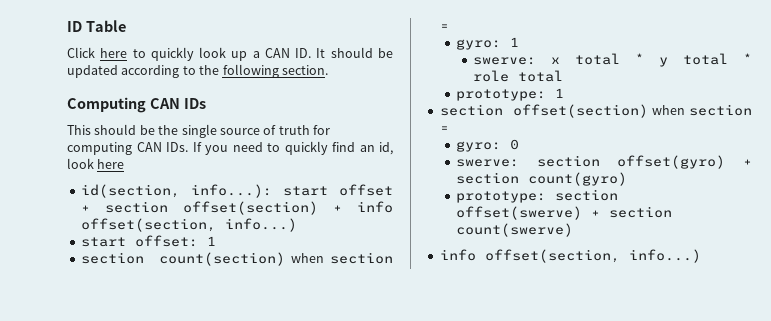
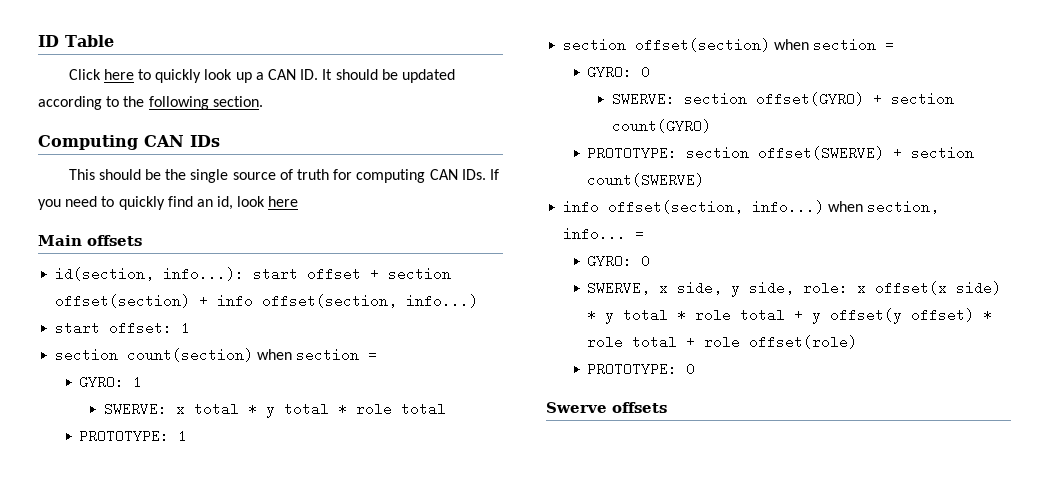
(125, 164) none -> [38,235,142,246] // Main offsets
[456,37,520,50] [472,57,536,65] gyro: 1 // swerve: -> [79,375,143,389] [103,402,167,416] GYRO: 1 // SWERVE:
[456,89,547,101] prototype: -> [79,429,170,443] PROTOTYPE:
[456,139,520,152] [456,155,752,169] [456,172,628,186] [456,189,619,203] [456,206,673,220] [456,223,574,237] [439,249,701,263] gyro: 0 // swerve: section offset(gyro) + section count(gyro) // prototype: section offset(swerve) + section count(swerve) // info offset(section, info...) -> [587,65,651,79] [611,92,954,106] [611,119,711,133] [587,146,975,160] [587,173,705,187] [563,200,940,214] [563,227,645,241] [587,254,651,268] [587,281,1002,297] [587,308,993,324] [587,335,858,349] [587,362,696,376] [546,402,667,413] GYRO: 0 // SWERVE: section offset(GYRO) + section count(GYRO) // PROTOTYPE: section offset(SWERVE) + section count(SWERVE) // info offset(section, info...) when section, info... = // GYRO: 0 // SWERVE, x side, y side, role: x offset(x side) * y total * role total + y offset(y offset) * role total + role offset(role) // PROTOTYPE: 0 // Swerve offsets

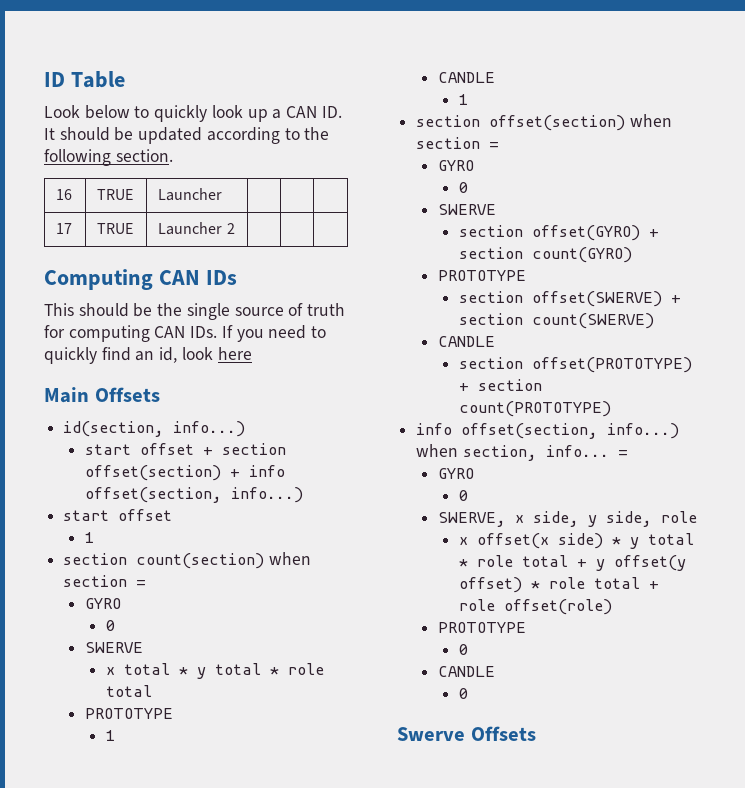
[68,69,134,80] Click here -> [44,105,130,119] Look below
(263, 101) none -> [56,189,73,200] [97,189,134,200] [158,188,223,201] [56,223,73,234] [97,223,134,234] [158,222,235,235] // 16 | TRUE | Launcher | | | // 17 | TRUE | Launcher 2 | | |
[87,235,142,246] offsets -> [94,387,160,402] Offsets
[163,267,245,281] info...): -> [173,421,246,437] info...) //
[109,321,173,335] offset: -> [118,509,173,521] offset //
[79,375,143,389] [103,402,167,416] GYRO: 1 // SWERVE: -> [84,598,121,609] [106,620,116,631] [84,642,143,653] GYRO // 0 // SWERVE //
[79,429,170,443] PROTOTYPE: -> [84,708,173,719] [106,730,116,741] [437,72,495,83] PROTOTYPE // 1 // CANDLE //
[587,65,651,79] [611,92,675,106] GYRO: 0 // SWERVE: -> [437,160,474,171] [459,182,469,193] [437,204,496,215] GYRO // 0 // SWERVE //
[587,146,678,160] PROTOTYPE: -> [437,270,526,281] PROTOTYPE //
(705, 180) none -> [437,336,495,347] [459,357,693,373] [459,379,543,391] [459,401,612,417] // CANDLE // section offset(PROTOTYPE) + section count(PROTOTYPE)
[587,254,633,268] GYRO: -> [437,468,474,479] GYRO //
[803,281,849,295] role: -> [660,511,697,523] role //
[587,362,678,376] PROTOTYPE: -> [437,622,526,633] [459,644,469,655] [437,666,495,677] PROTOTYPE // 0 // CANDLE //
[612,402,667,413] offsets -> [470,726,536,741] Offsets

